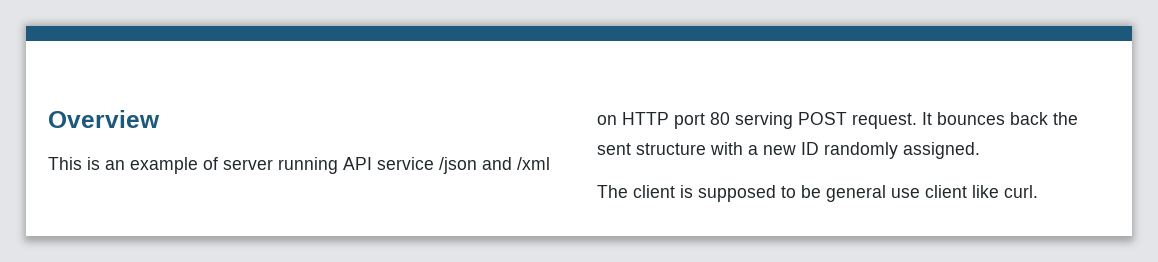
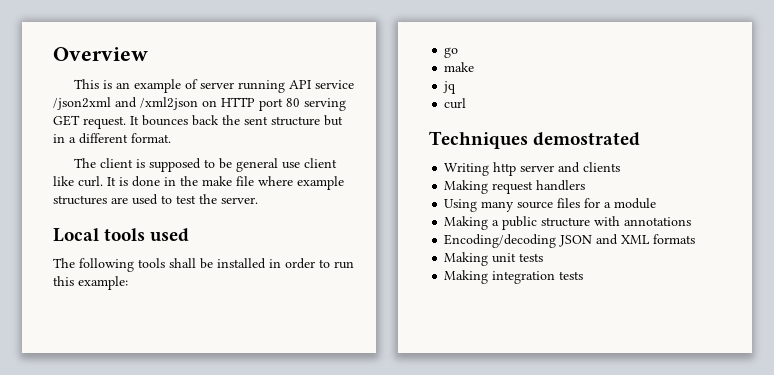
[439,157,550,174] /json and /xml -> [53,97,198,110] /json2xml and /xml2json
[798,112,847,125] POST -> [53,115,80,126] GET
[710,142,980,159] with a new ID randomly assigned. -> [324,115,343,126] [53,133,171,144] but in a different format.
(1038, 191) none -> [107,176,344,190] [53,194,258,205] [53,228,190,242] [53,258,354,272] [53,276,128,290] [444,47,459,58] [444,62,475,72] [443,81,457,94] [444,98,467,109] [429,131,641,149] [444,162,621,176] [444,180,586,194] [444,198,657,212] [444,216,692,230] [444,234,696,248] [444,252,544,266] [444,270,584,284] It is done in the make file where example structures are used to test the server. // Local tools used // The following tools shall be installed in order to run this example: // go // make // jq // curl // Techniques demostrated // Writing http server and clients // Making request handlers // Using many source files for a module // Making a public structure with annotations // Encoding/decoding JSON and XML formats // Making unit tests // Making integration tests

